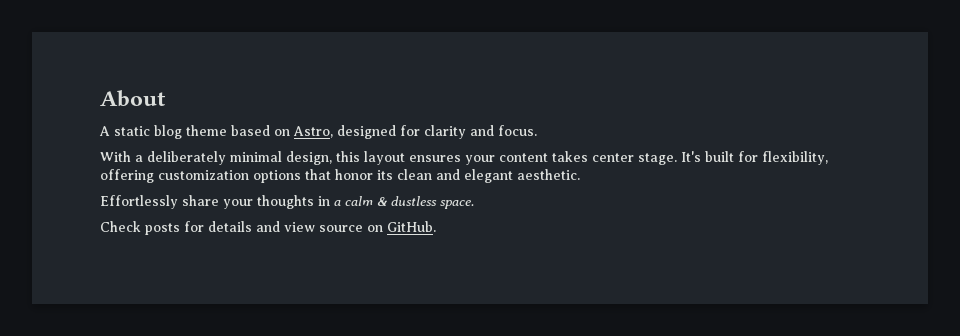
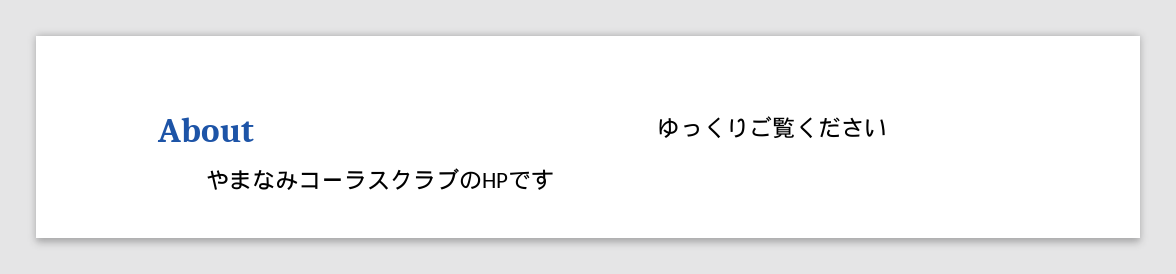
[99,125,537,139] [100,151,828,165] [100,169,580,183] [100,195,474,209] [100,221,436,235] A static blog theme based on Astro, designed for clarity and focus. // With a deliberately minimal design, this layout ensures your content takes center stage. It's built for flexibility, offering customization options that honor its clean and elegant aesthetic. // Effortlessly share your thoughts in a calm & dustless space. // Check posts for details and view source on GitHub. -> [205,168,554,191] [657,116,887,139] やまなみコーラスクラブのHPです // ゆっくりご覧ください

